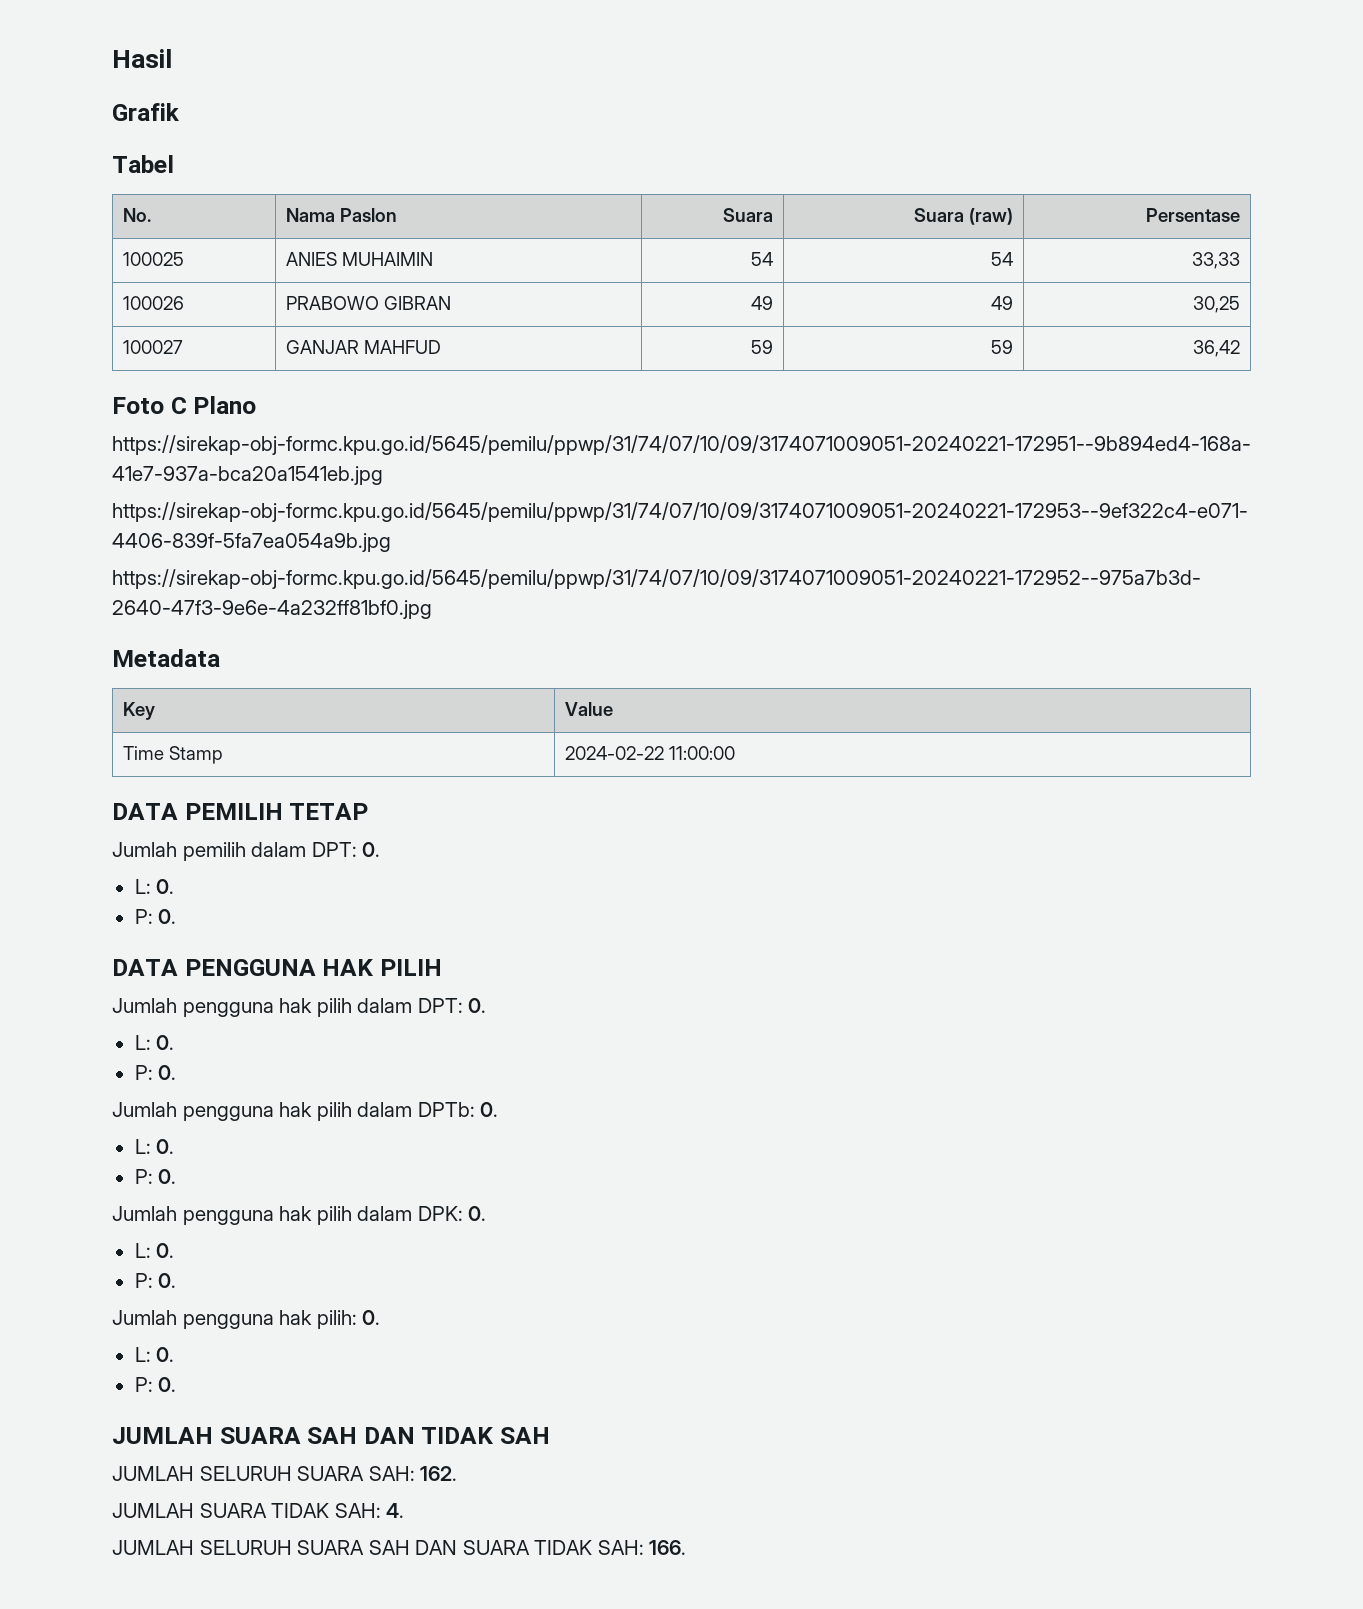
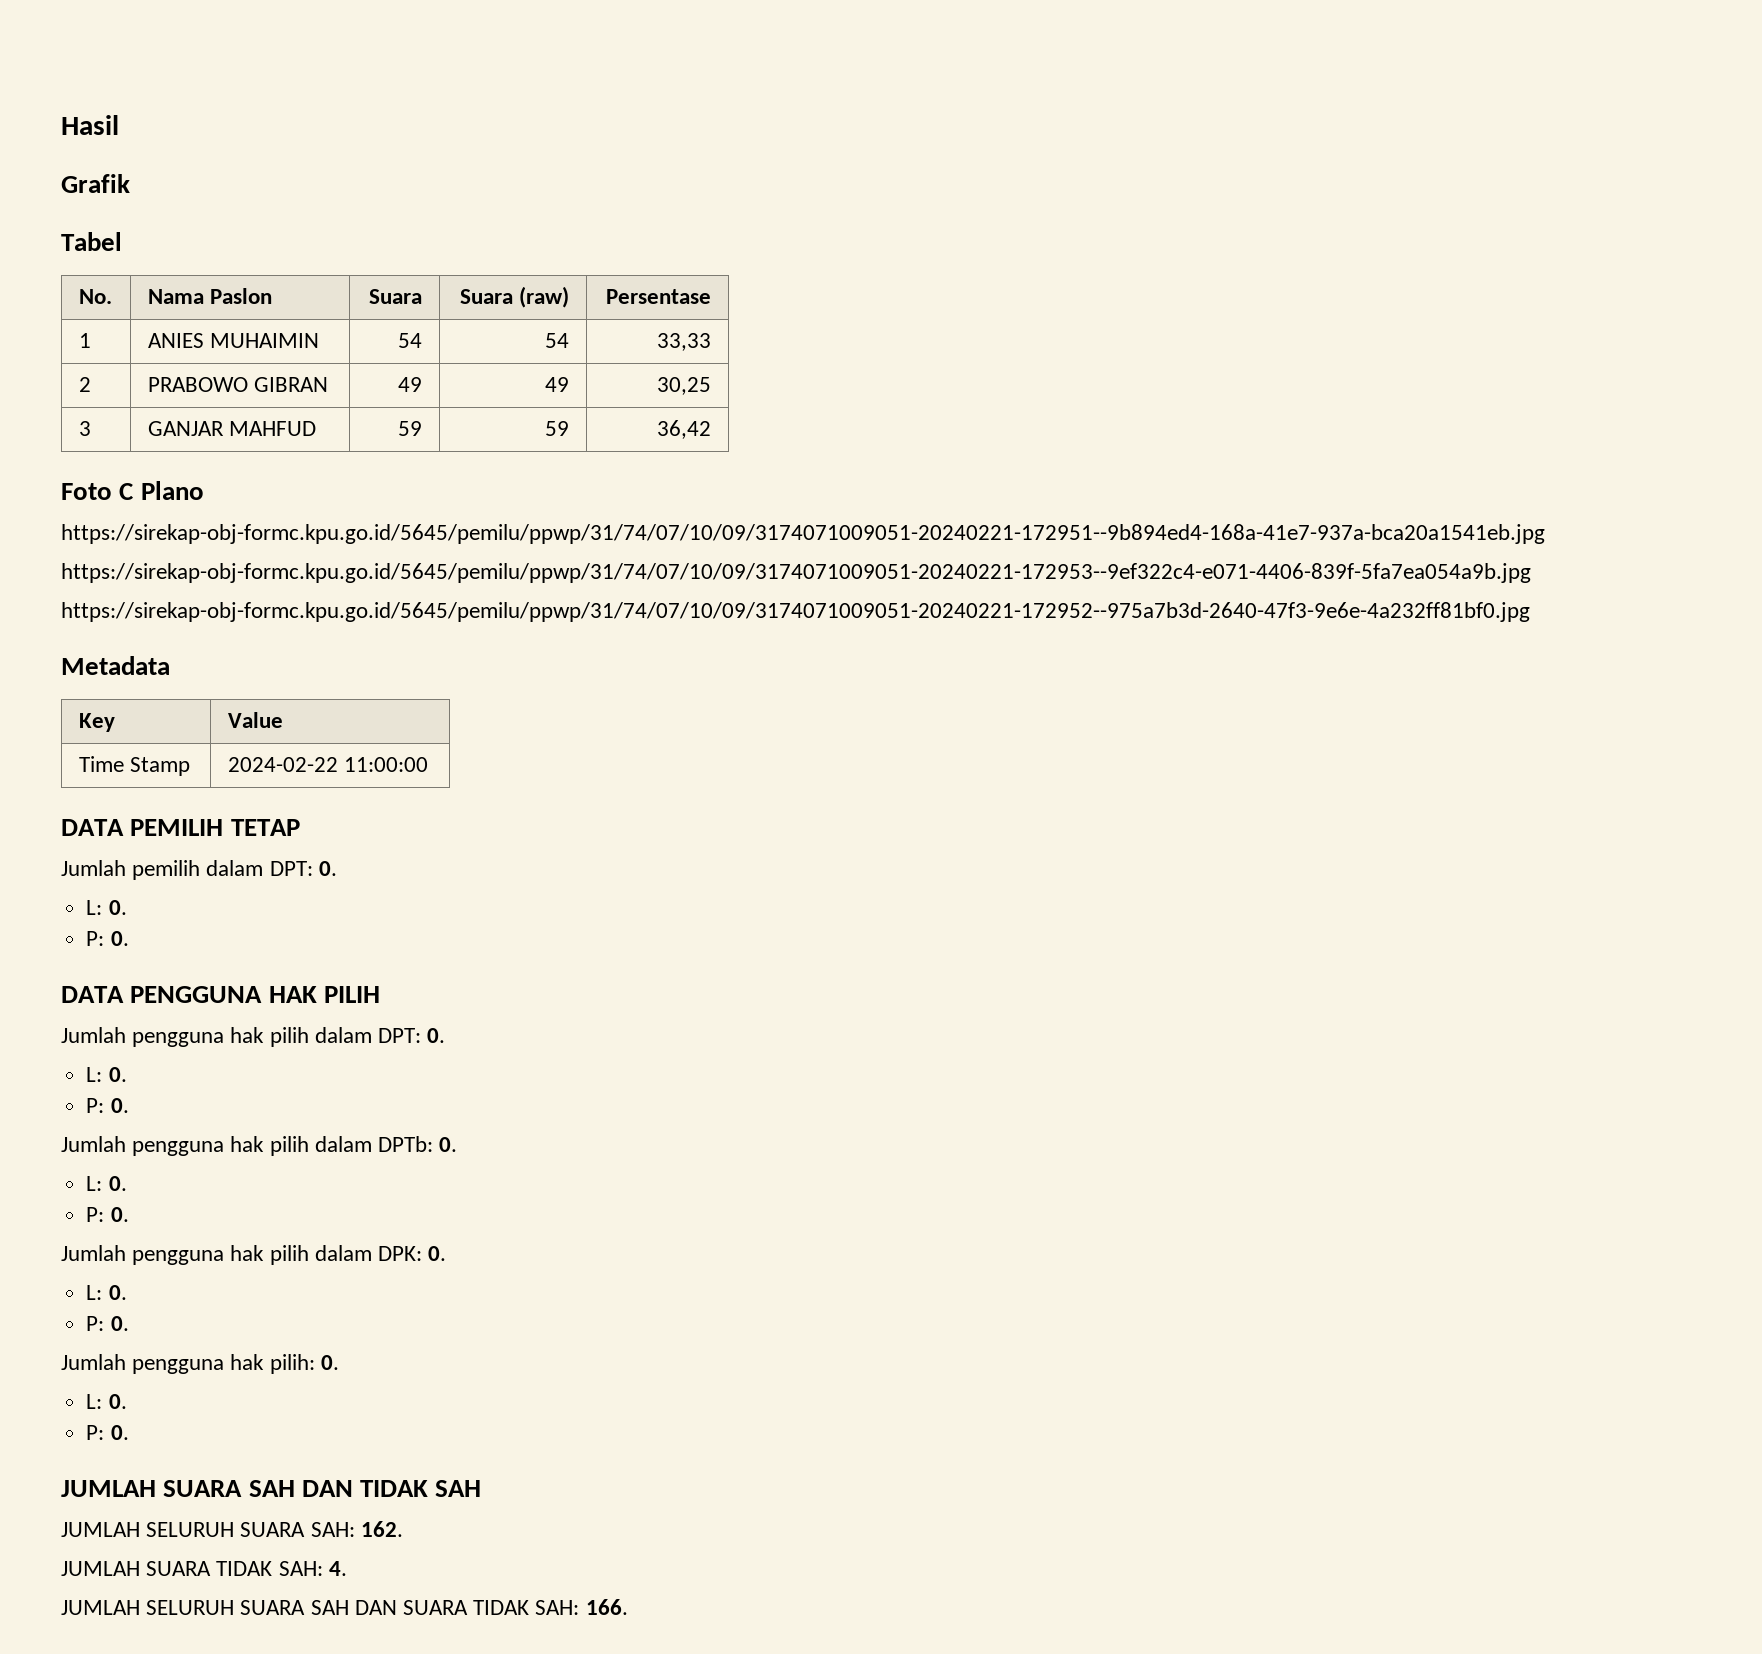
[123,252,185,266] 100025 -> [78,333,91,348] 1
[123,296,185,310] 100026 -> [78,377,91,392] 2
[123,340,184,354] 100027 -> [78,421,91,436] 3

